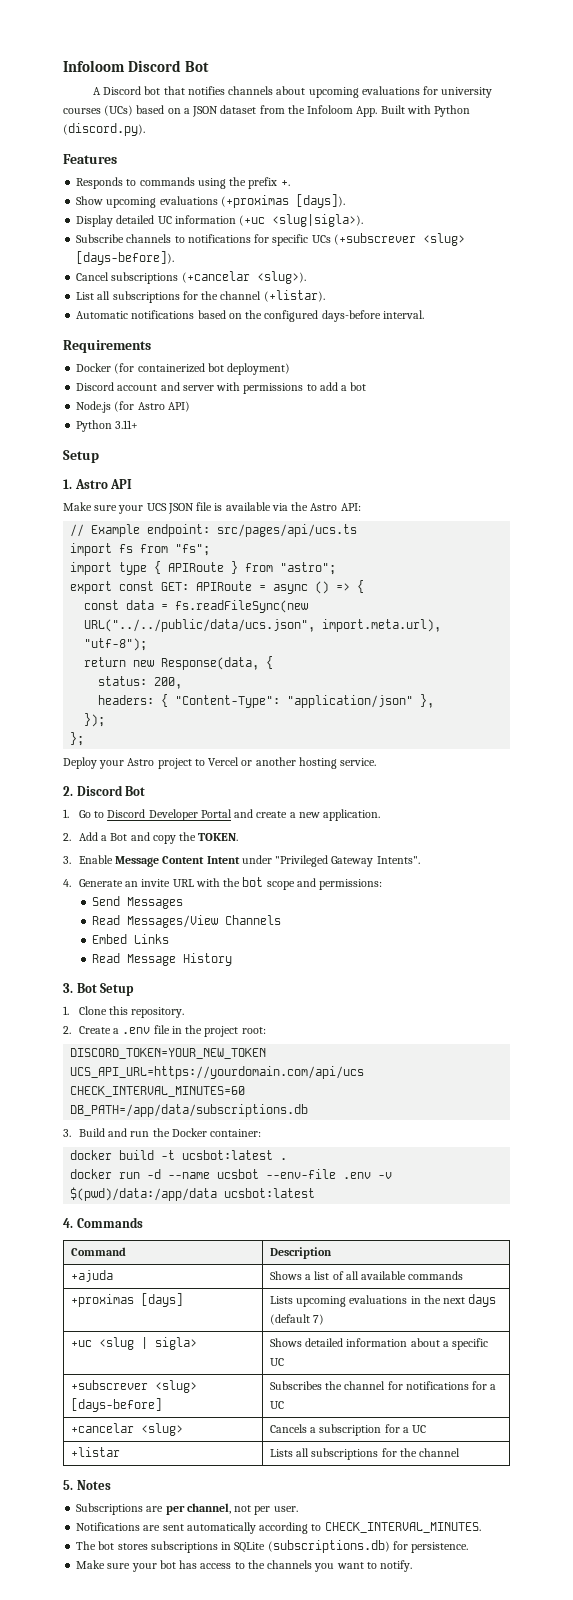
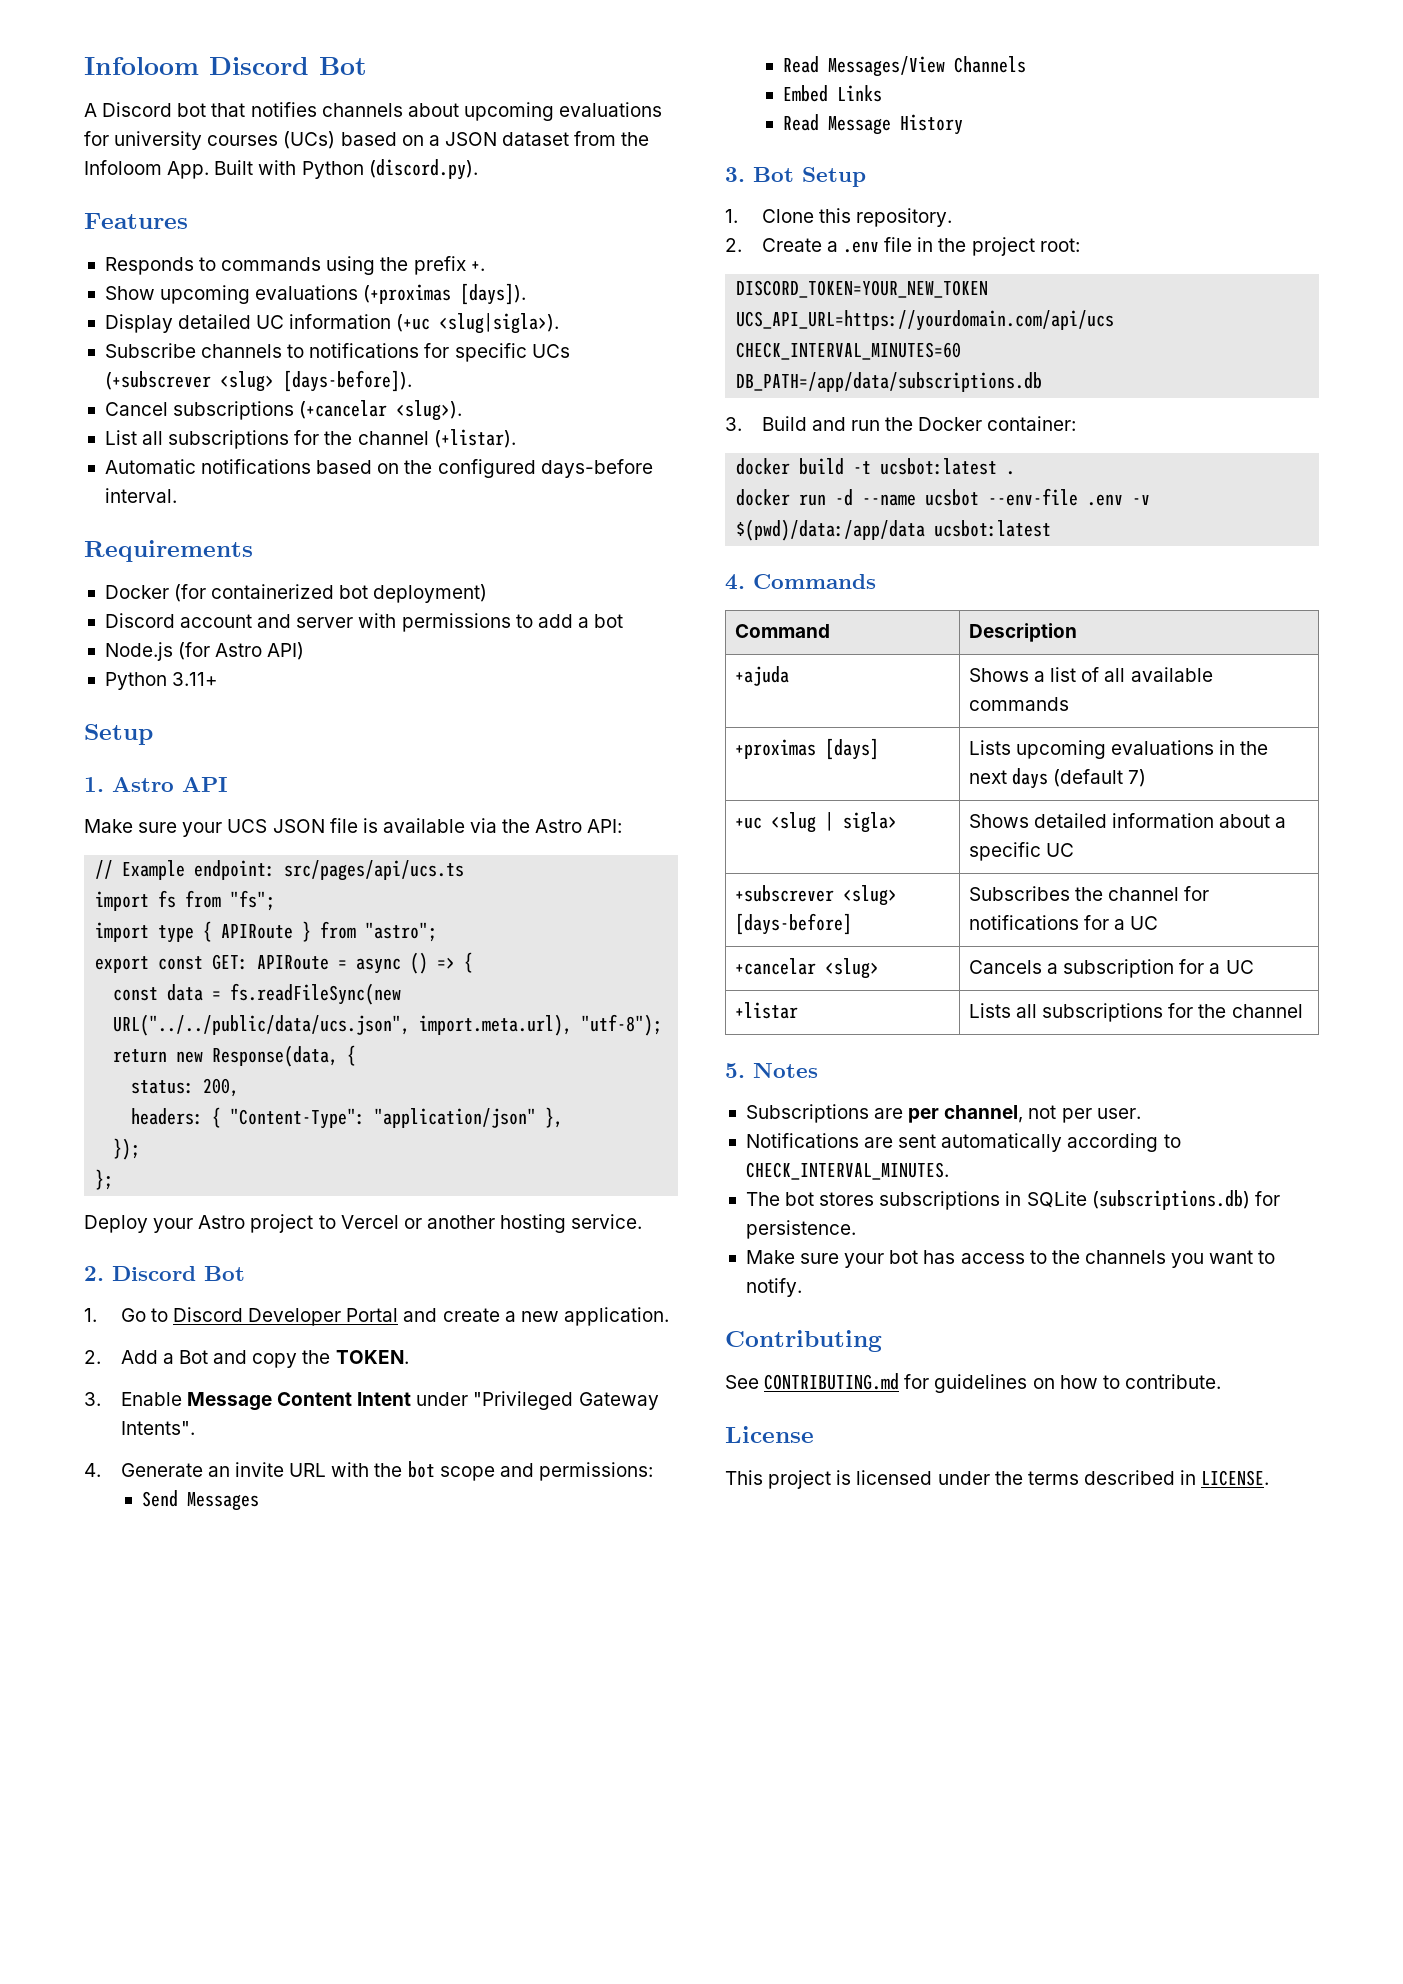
(413, 1566) none -> [725,1330,882,1352] [725,1373,1221,1393] [725,1426,814,1443] [725,1470,1270,1489] // Contributing // See CONTRIBUTING.md for guidelines on how to contribute. // License // This project is licensed under the terms described in LICENSE.

